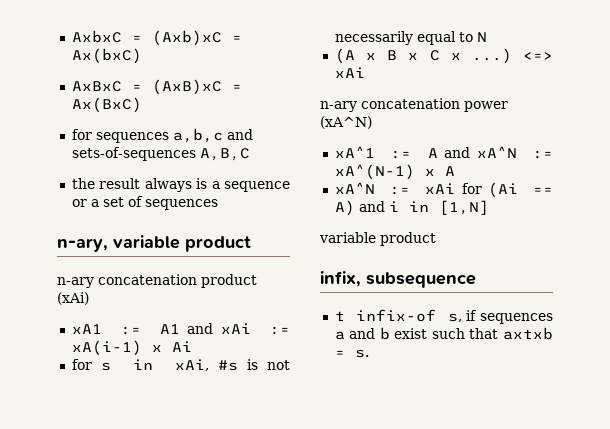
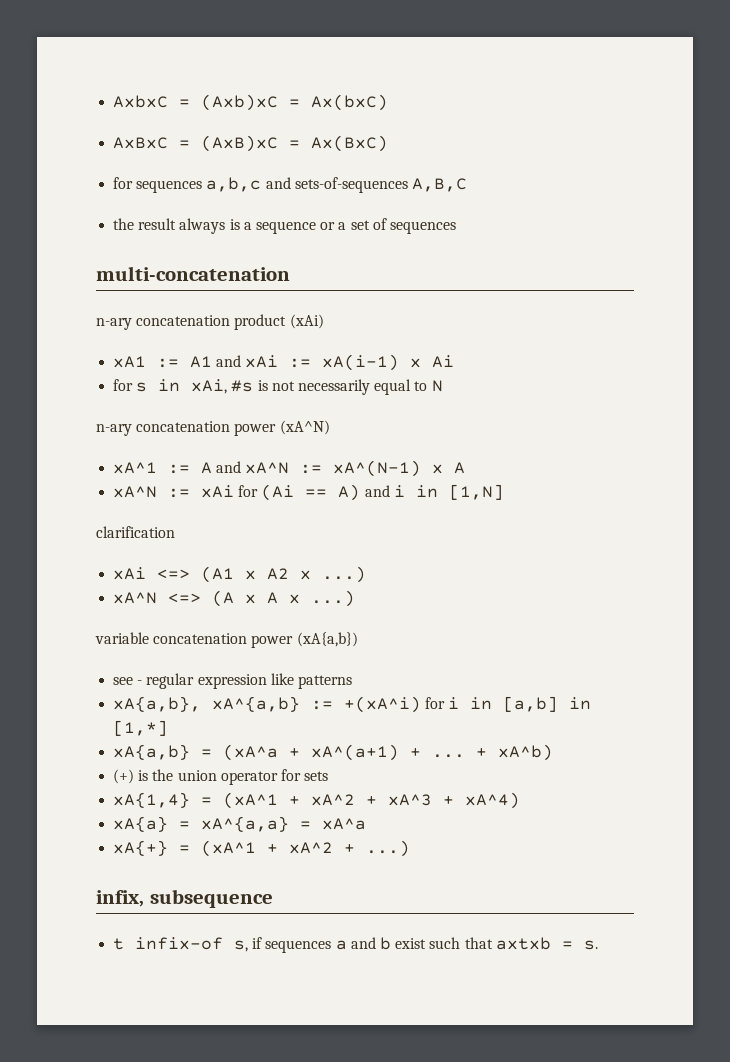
[57,235,251,252] n-ary, variable product -> [96,266,290,281] multi-concatenation
[334,48,553,64] [334,67,365,78] // (A x B x C x ...) <=> xAi -> (443, 386) none
[319,232,436,246] variable product -> [96,526,175,538] [113,566,367,583] [113,590,356,607] [95,632,358,648] [113,673,352,689] [113,696,592,713] [113,720,169,736] [113,744,554,761] [113,769,329,785] [113,792,521,809] [113,816,367,832] [113,840,411,857] clarification // xAi <=> (A1 x A2 x ...) // xA^N <=> (A x A x ...) // variable concatenation power (xA{a,b}) // see - regular expression like patterns // xA{a,b}, xA^{a,b} := +(xA^i) for i in [a,b] in [1,*] // xA{a,b} = (xA^a + xA^(a+1) + ... + xA^b) // (+) is the union operator for sets // xA{1,4} = (xA^1 + xA^2 + xA^3 + xA^4) // xA{a} = xA^{a,a} = xA^a // xA{+} = (xA^1 + xA^2 + ...)

